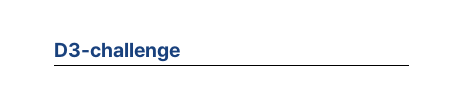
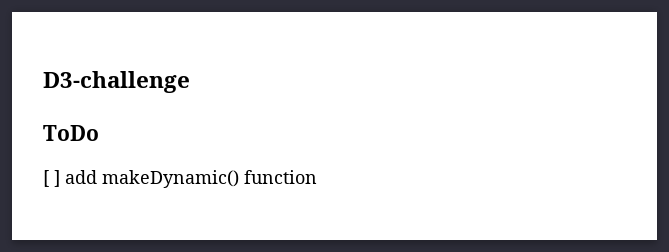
(180, 52) none -> [43,125,99,141] [43,170,317,188] // ToDo // [ ] add makeDynamic() function

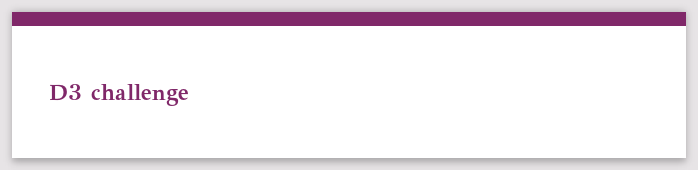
[43,71,190,93] [43,125,99,141] [43,170,317,188] D3-challenge // ToDo // [ ] add makeDynamic() function -> [49,84,189,106] D3 challenge

